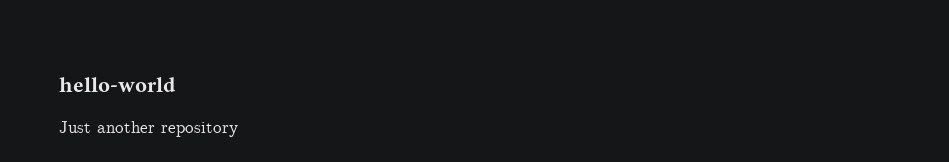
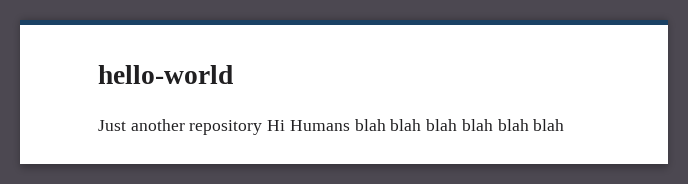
(238, 129) none -> [267,119,565,131] Hi Humans blah blah blah blah blah blah

